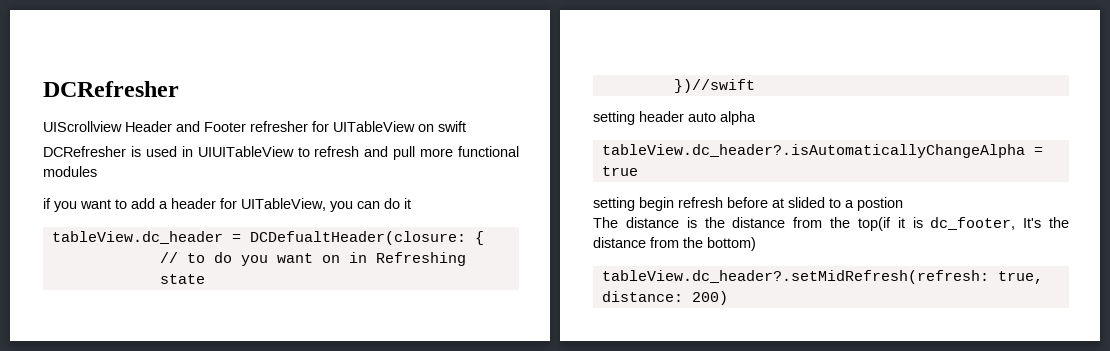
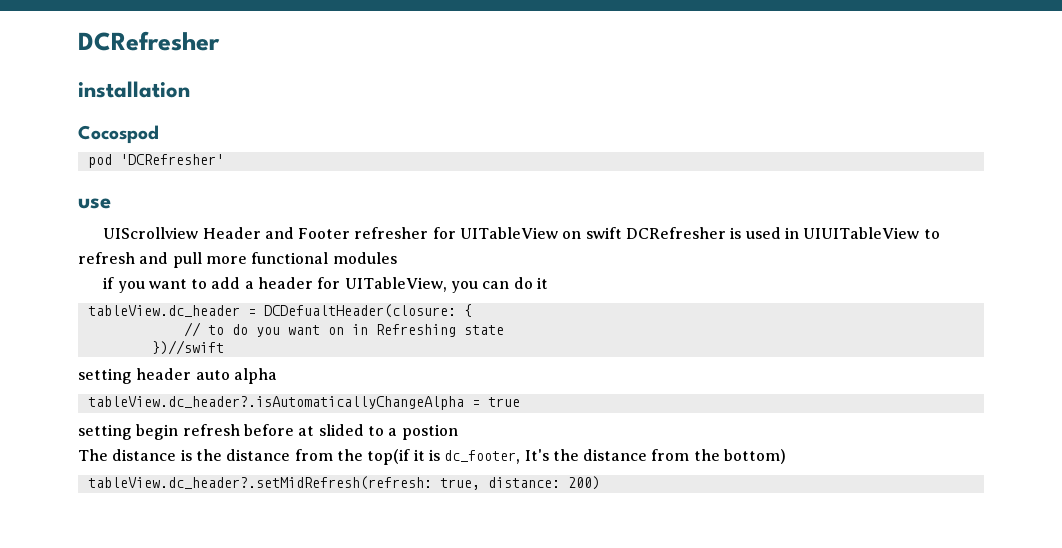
[43,81,179,97] DCRefresher -> [78,31,220,51] [78,81,190,98] [78,125,159,144] [87,154,224,168] [78,198,111,209] DCRefresher // installation // Cocospod // pod 'DCRefresher' // use
(466, 126) // -> (622, 233) none

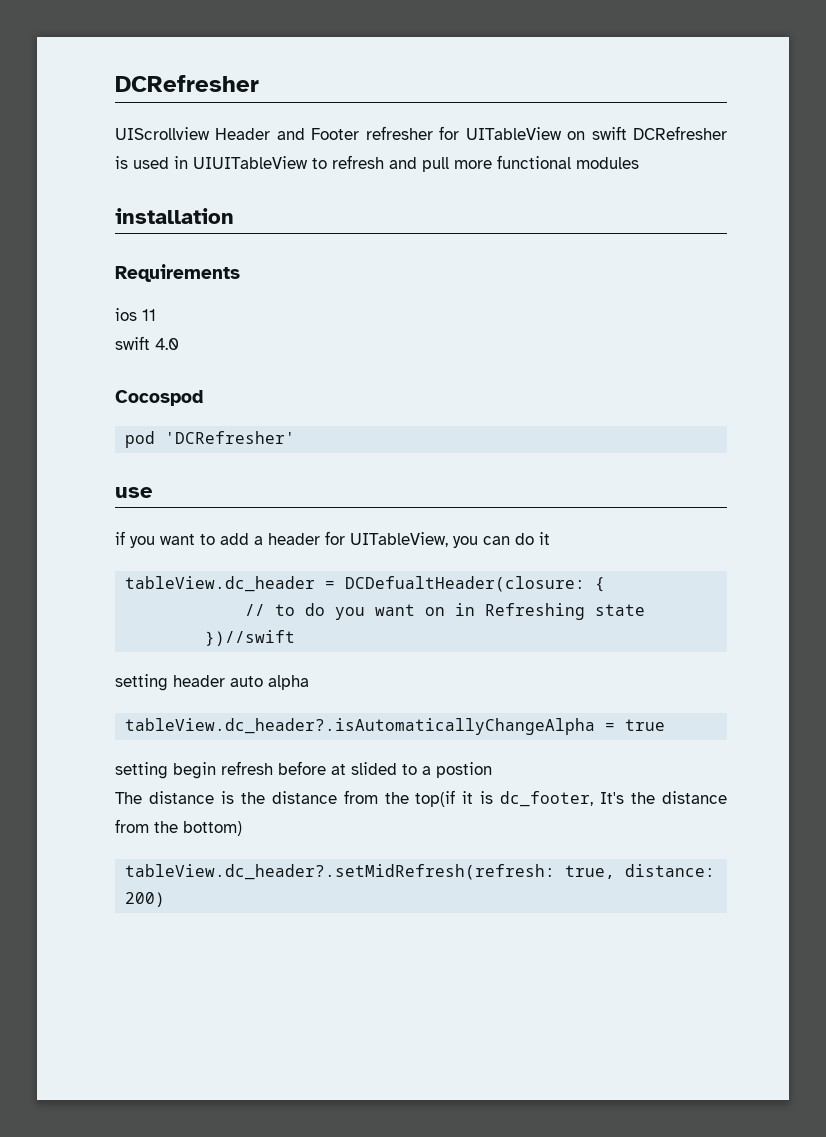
[78,31,220,51] [78,81,190,98] [78,125,159,144] [87,154,224,168] [78,198,111,209] DCRefresher // installation // Cocospod // pod 'DCRefresher' // use -> [115,75,259,92] DCRefresher
(397, 258) none -> [115,208,234,224] [115,264,240,282] [115,308,156,321] [115,336,179,350] [115,390,203,406] [125,431,296,448] [115,487,153,498] // installation // Requirements // ios 11 // swift 4.0 // Cocospod // pod 'DCRefresher' // use

